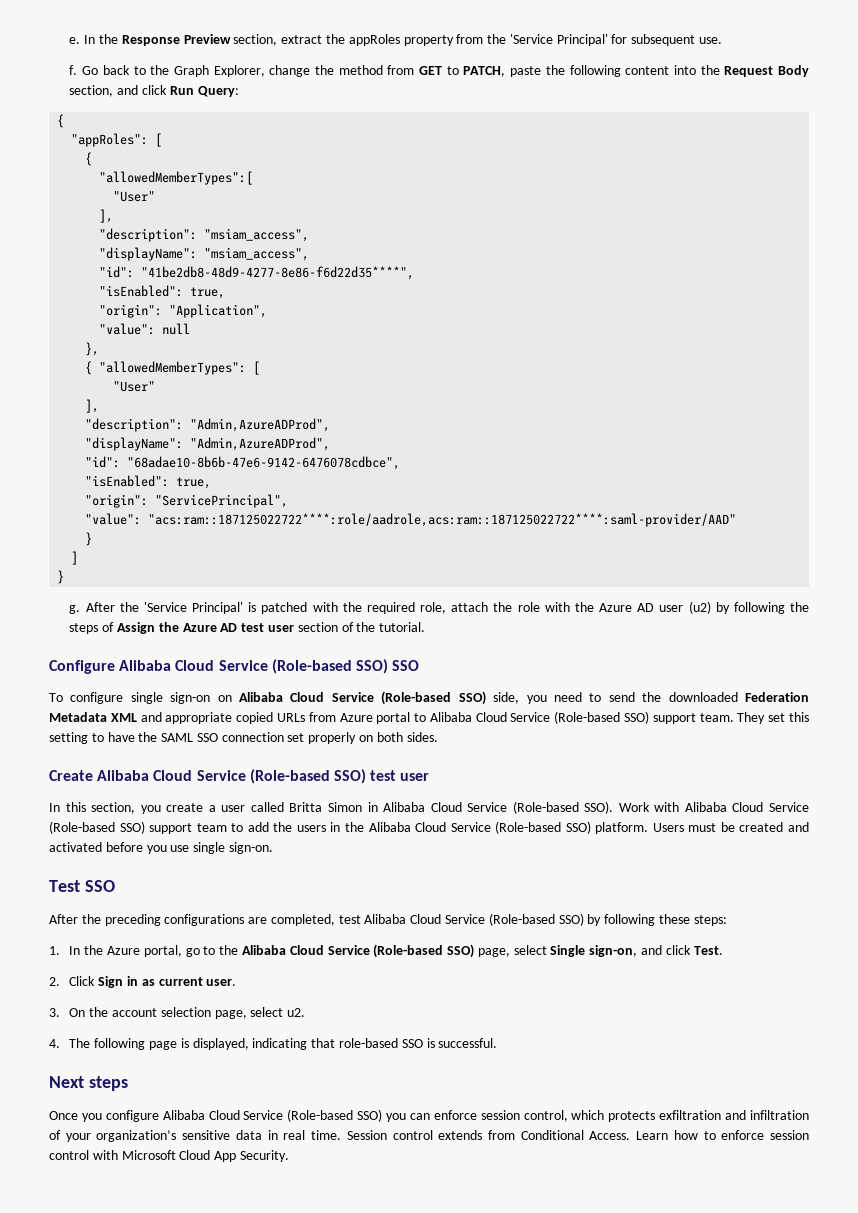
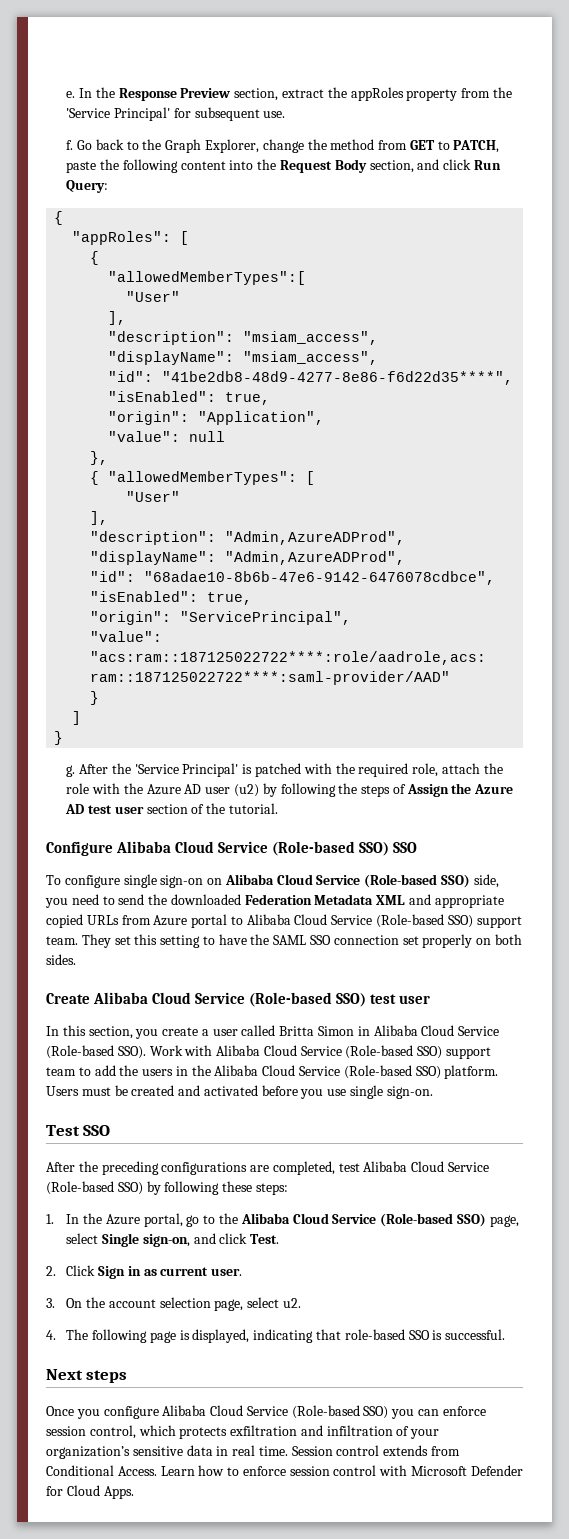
[179,1150,289,1162] Cloud App Security. -> [470,1465,523,1476] [46,1485,134,1499] Defender for Cloud Apps.

